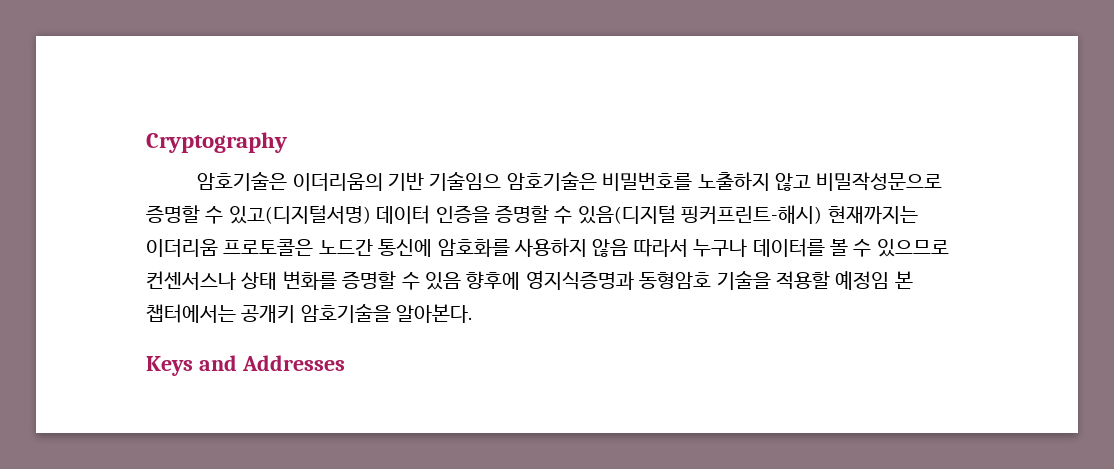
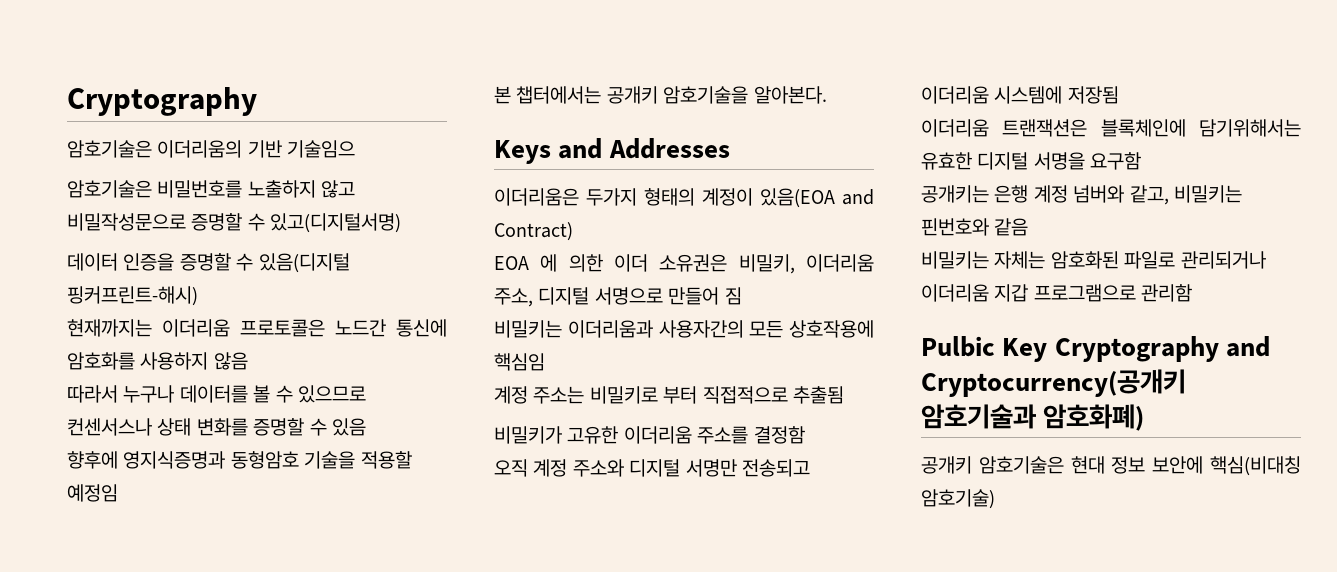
(502, 181) none -> (356, 149) //
(371, 214) none -> (402, 223) //
(823, 214) none -> (198, 296) //
(629, 248) none -> (248, 361) //
(461, 281) none -> (366, 427) //
(890, 280) none -> (118, 493) //
(345, 363) none -> [494,188,874,208] [494,222,573,241] [494,254,874,274] [494,287,742,307] [494,320,874,338] [494,353,545,371] [494,386,844,404] [494,426,805,444] [494,459,810,477] [921,86,1119,104] [921,119,1301,137] [921,152,1142,170] [921,185,1242,205] [921,218,1029,236] [921,251,1266,269] [921,284,1193,302] [921,336,1270,362] [921,369,1186,397] [921,404,1145,431] [921,456,1301,476] [921,489,995,509] // 이더리움은 두가지 형태의 계정이 있음(EOA and Contract) // EOA 에 의한 이더 소유권은 비밀키, 이더리움 주소, 디지털 서명으로 만들어 짐 // 비밀키는 이더리움과 사용자간의 모든 상호작용에 핵심임 // 계정 주소는 비밀키로 부터 직접적으로 추출됨 // 비밀키가 고유한 이더리움 주소를 결정함 // 오직 계정 주소와 디지털 서명만 전송되고 이더리움 시스템에 저장됨 // 이더리움 트랜잭션은 블록체인에 담기위해서는 유효한 디지털 서명을 요구함 // 공개키는 은행 계정 넘버와 같고, 비밀키는 핀번호와 같음 // 비밀키는 자체는 암호화된 파일로 관리되거나 이더리움 지갑 프로그램으로 관리함 // Pulbic Key Cryptography and Cryptocurrency(공개키 암호기술과 암호화폐) // 공개키 암호기술은 현대 정보 보안에 핵심(비대칭 암호기술)

